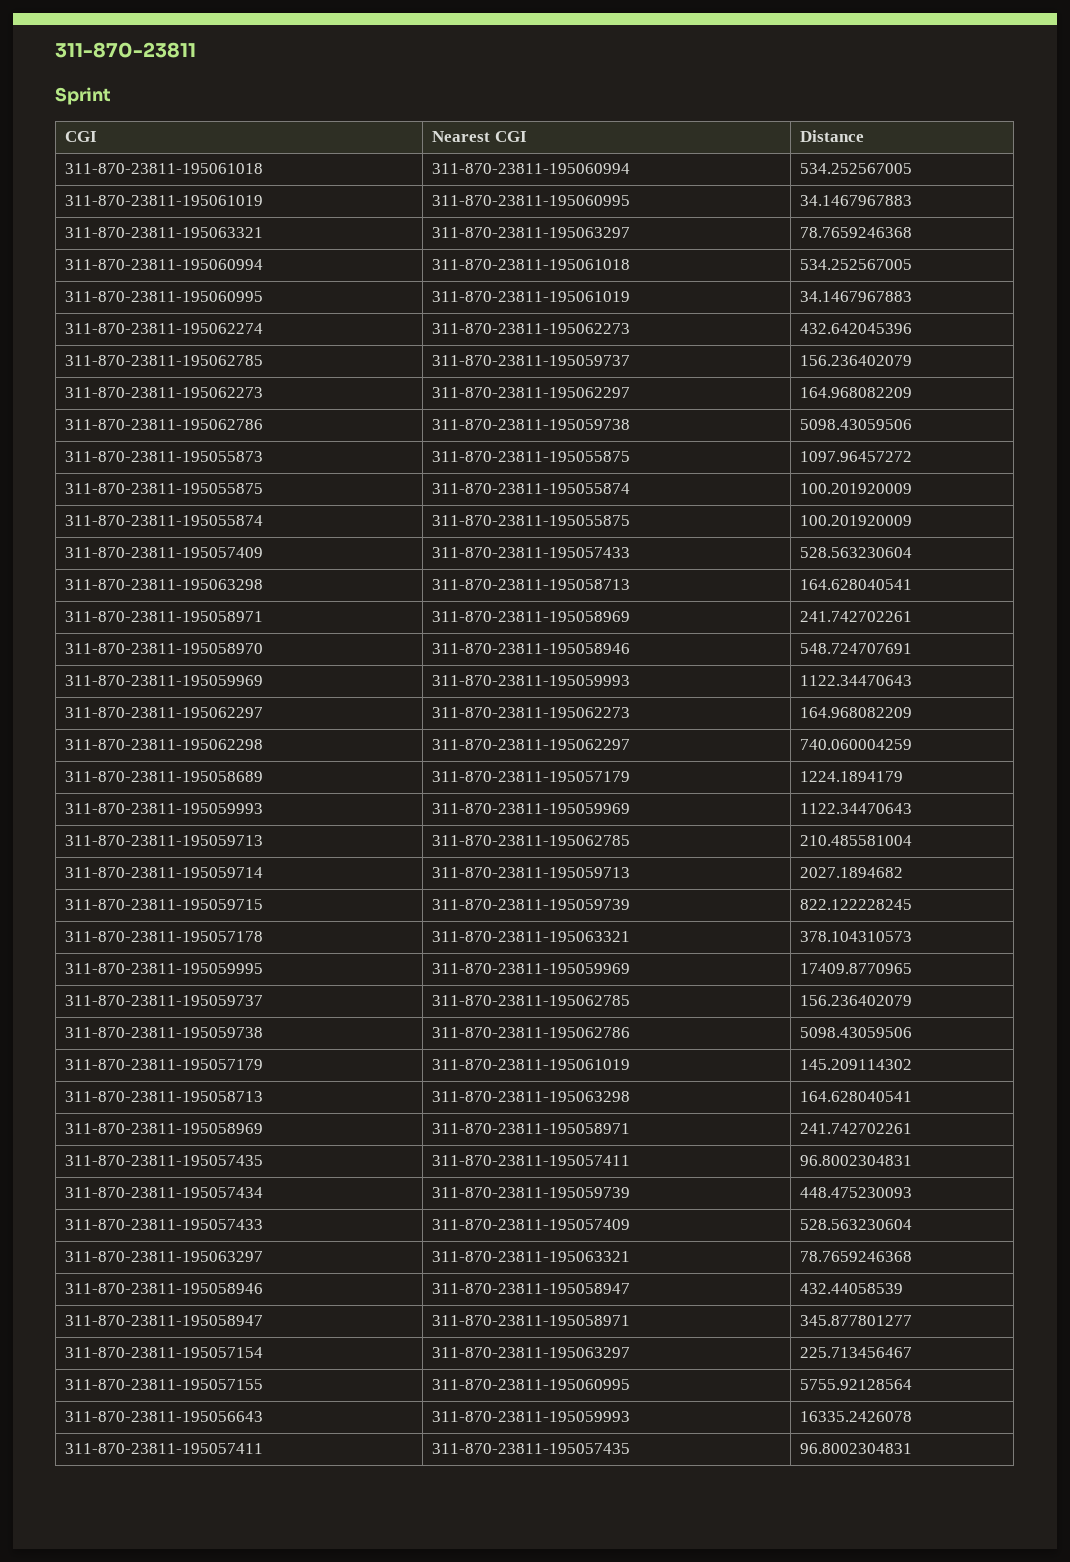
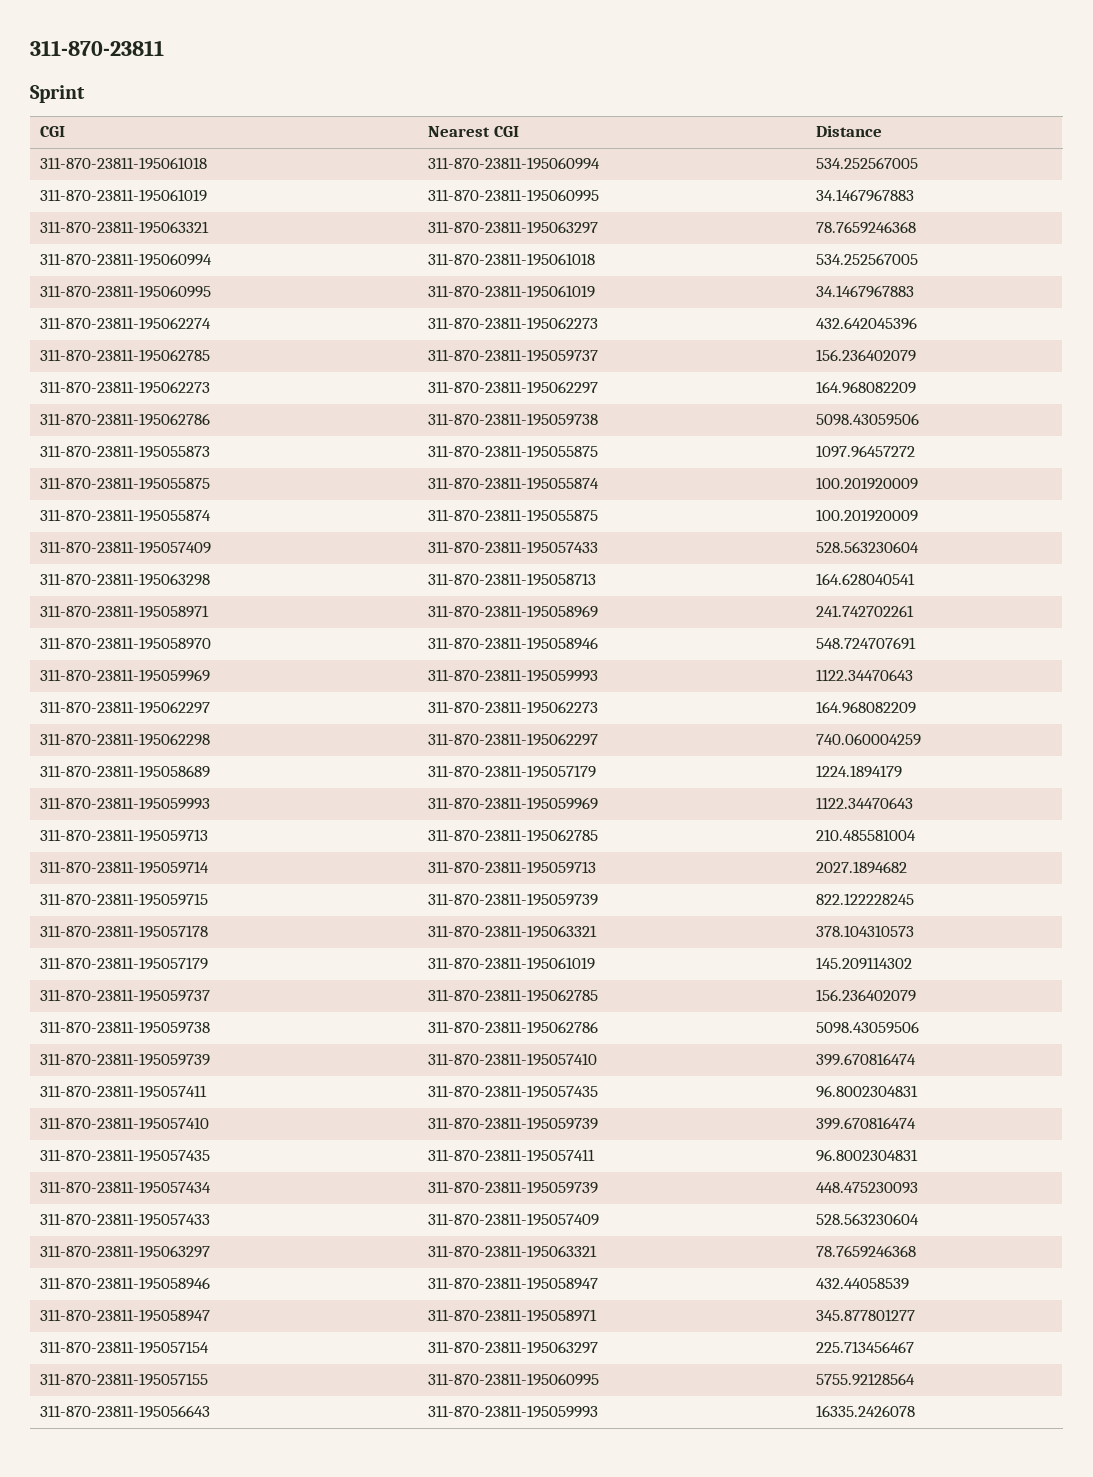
[65,963,264,974] [432,963,631,974] [800,963,913,974] 311-870-23811-195059995 | 311-870-23811-195059969 | 17409.8770965 -> [40,957,209,970] [428,957,596,970] [816,957,913,970] 311-870-23811-195057179 | 311-870-23811-195061019 | 145.209114302
[65,1059,264,1070] [432,1059,631,1070] [800,1059,913,1070] [65,1091,264,1102] [432,1091,631,1102] [800,1091,913,1102] [65,1123,264,1134] [432,1123,631,1134] [800,1123,913,1134] 311-870-23811-195057179 | 311-870-23811-195061019 | 145.209114302 // 311-870-23811-195058713 | 311-870-23811-195063298 | 164.628040541 // 311-870-23811-195058969 | 311-870-23811-195058971 | 241.742702261 -> [40,1053,211,1066] [428,1053,598,1066] [816,1053,917,1066] [40,1085,208,1098] [428,1085,599,1098] [816,1085,919,1098] [40,1117,210,1130] [428,1117,599,1130] [816,1117,917,1130] 311-870-23811-195059739 | 311-870-23811-195057410 | 399.670816474 // 311-870-23811-195057411 | 311-870-23811-195057435 | 96.8002304831 // 311-870-23811-195057410 | 311-870-23811-195059739 | 399.670816474
[65,1443,264,1454] [432,1443,631,1454] [800,1443,913,1454] // 311-870-23811-195057411 | 311-870-23811-195057435 | 96.8002304831 -> (916, 1411) none

